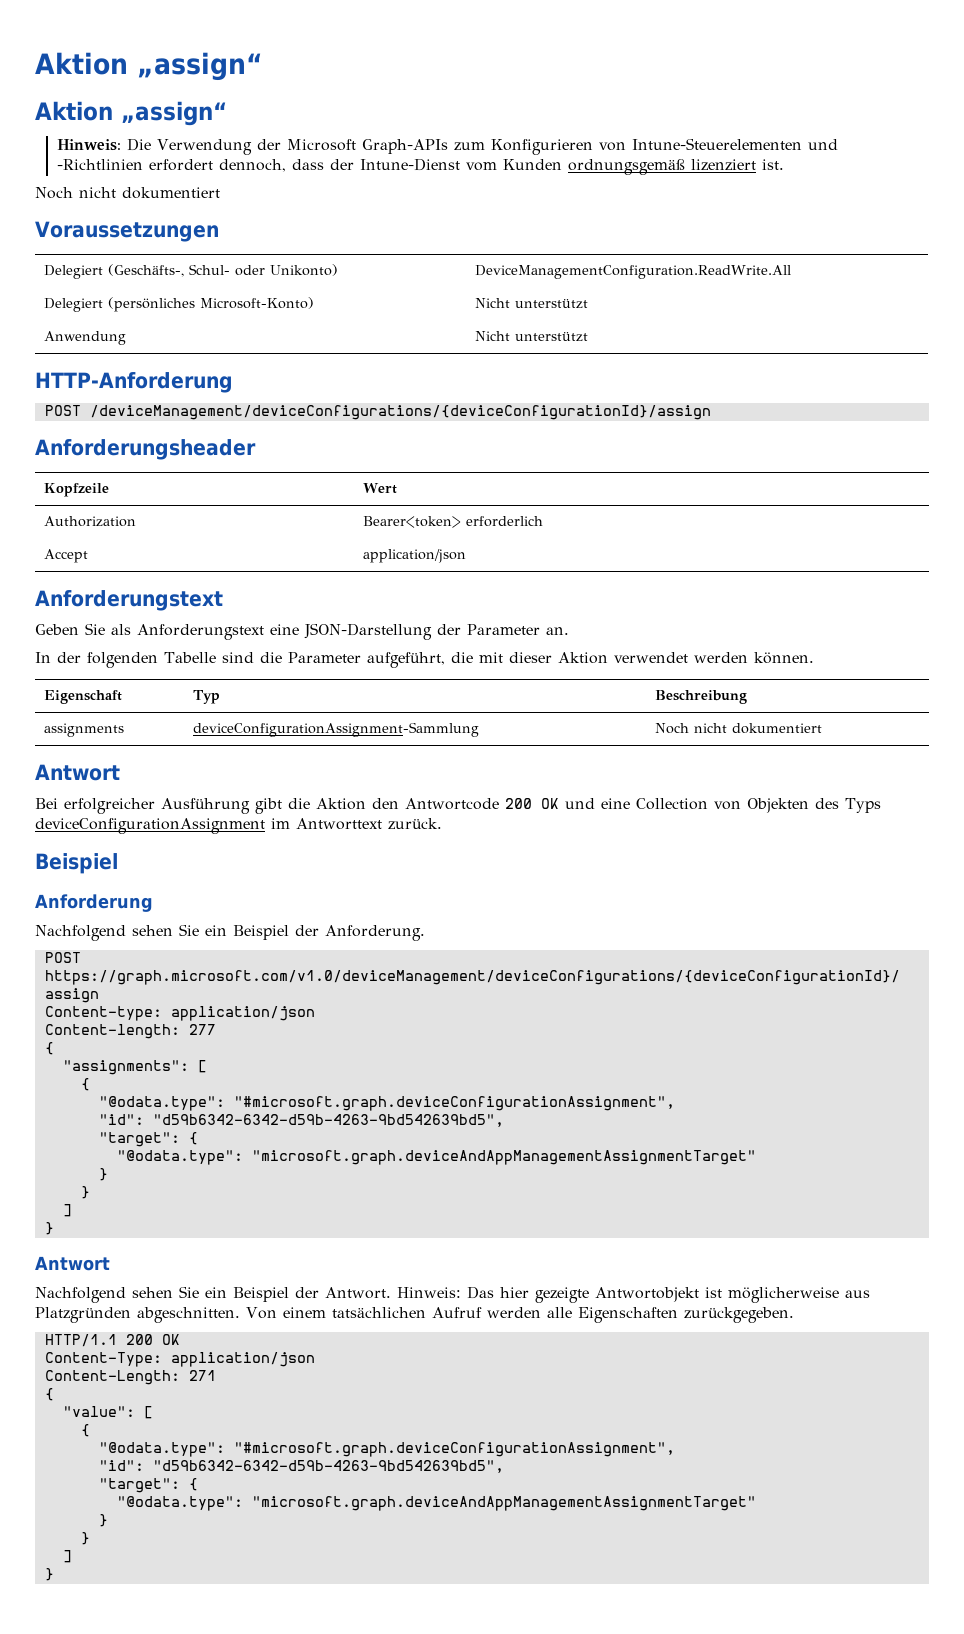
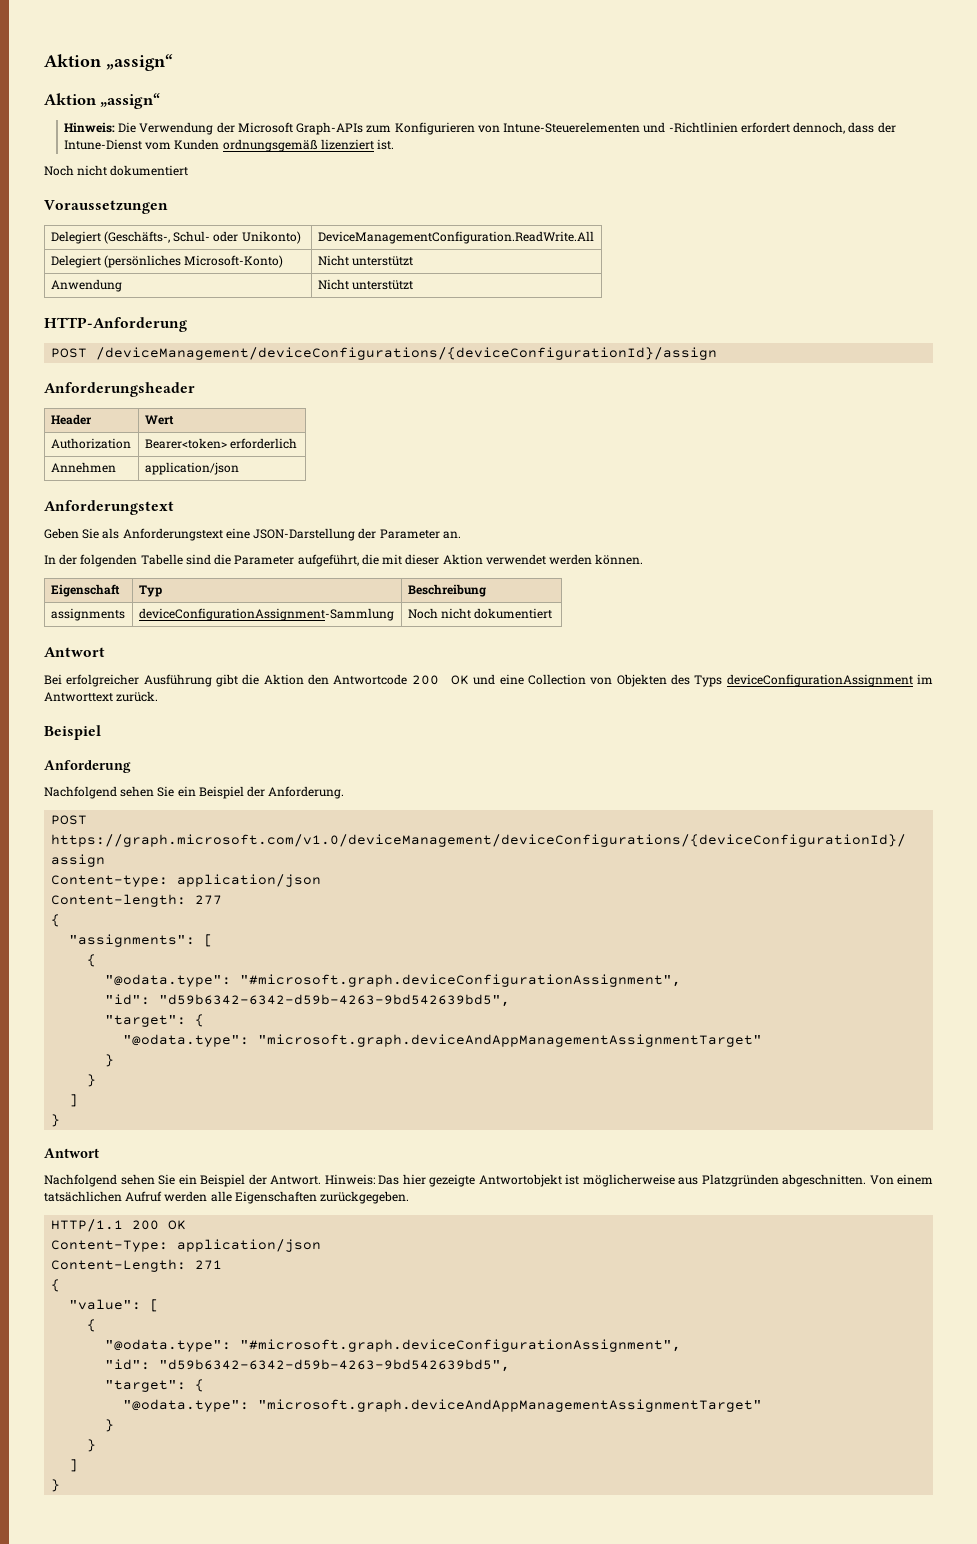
[44,483,110,497] Kopfzeile -> [50,414,92,425] Header
[44,549,89,563] Accept -> [50,462,116,473] Annehmen

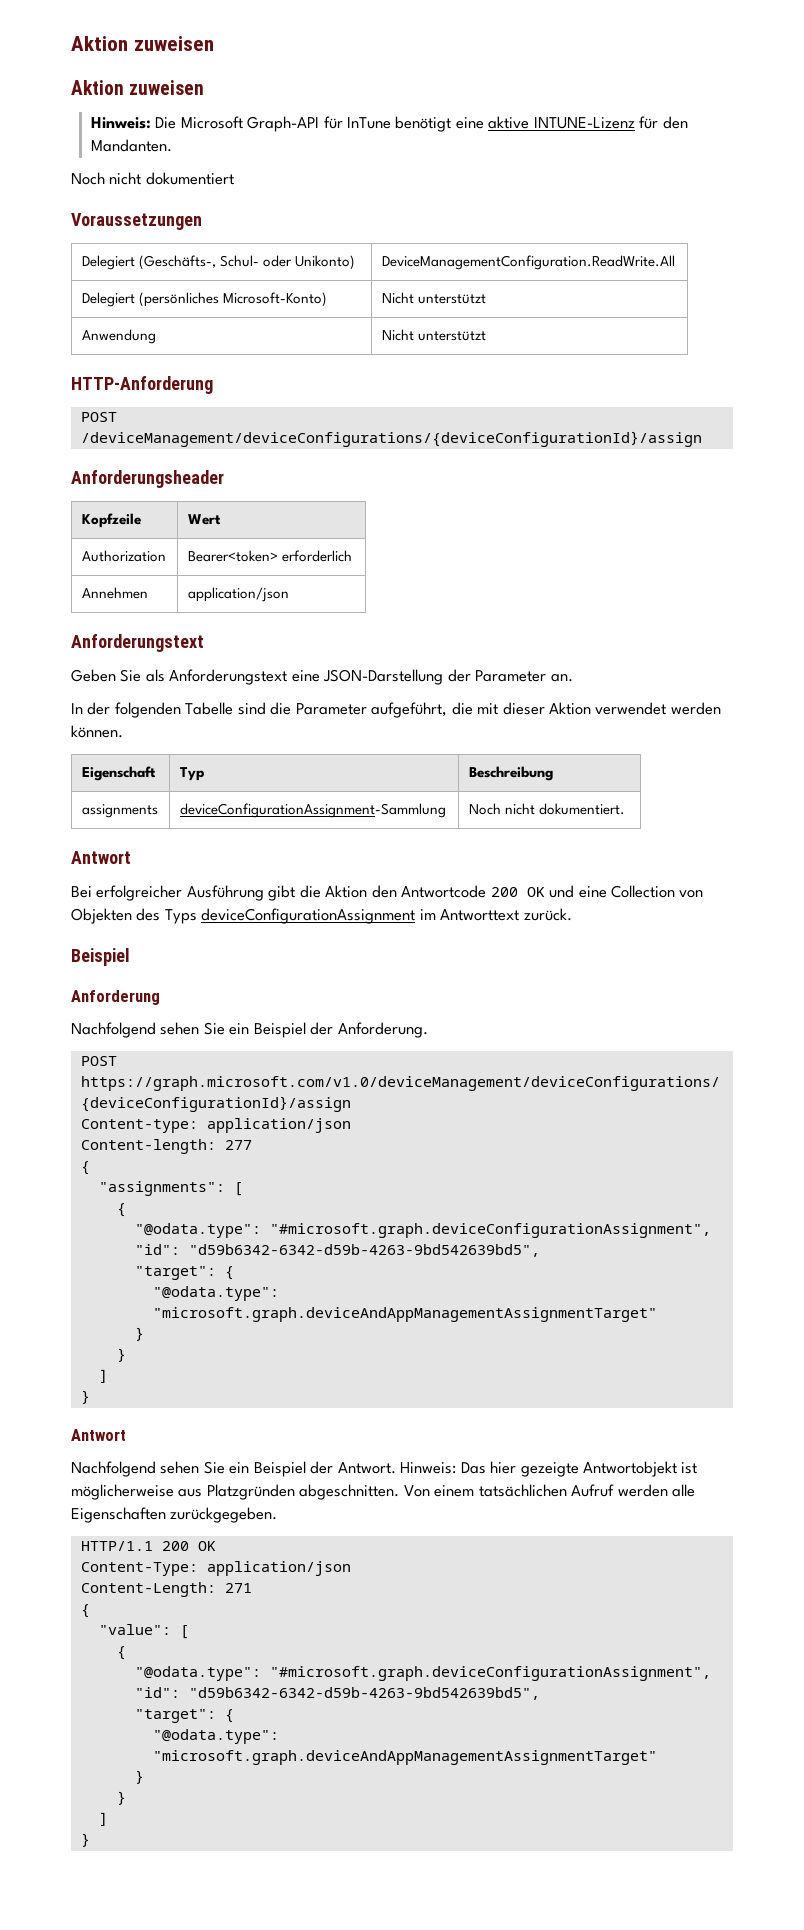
[44,54,173,71] [44,93,161,109] Aktion „assign“ // Aktion „assign“ -> [71,36,214,51] [71,80,205,95] Aktion zuweisen // Aktion zuweisen
[139,122,896,135] [63,139,395,152] Verwendung der Microsoft Graph-APIs zum Konfigurieren von Intune-Steuerelementen und -Richtlinien erfordert dennoch, dass der Intune-Dienst vom Kunden ordnungsgemäß lizenziert ist. -> [180,116,688,132] [90,139,172,152] Microsoft Graph-API für InTune benötigt eine aktive INTUNE-Lizenz für den Mandanten.
[50,414,92,425] Header -> [81,513,141,528] Kopfzeile
[474,608,553,619] dokumentiert -> [539,803,626,815] dokumentiert.

